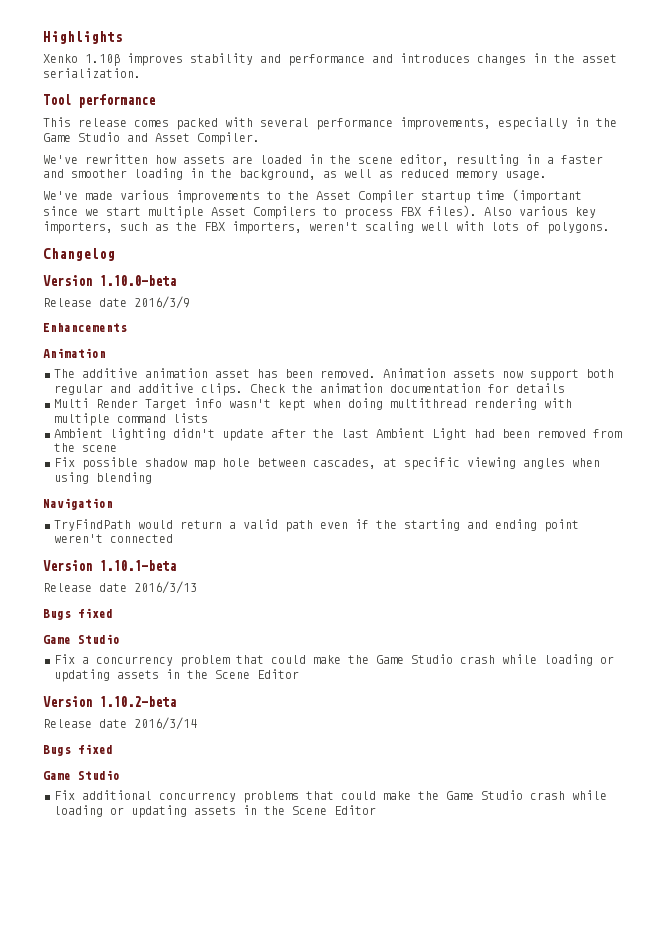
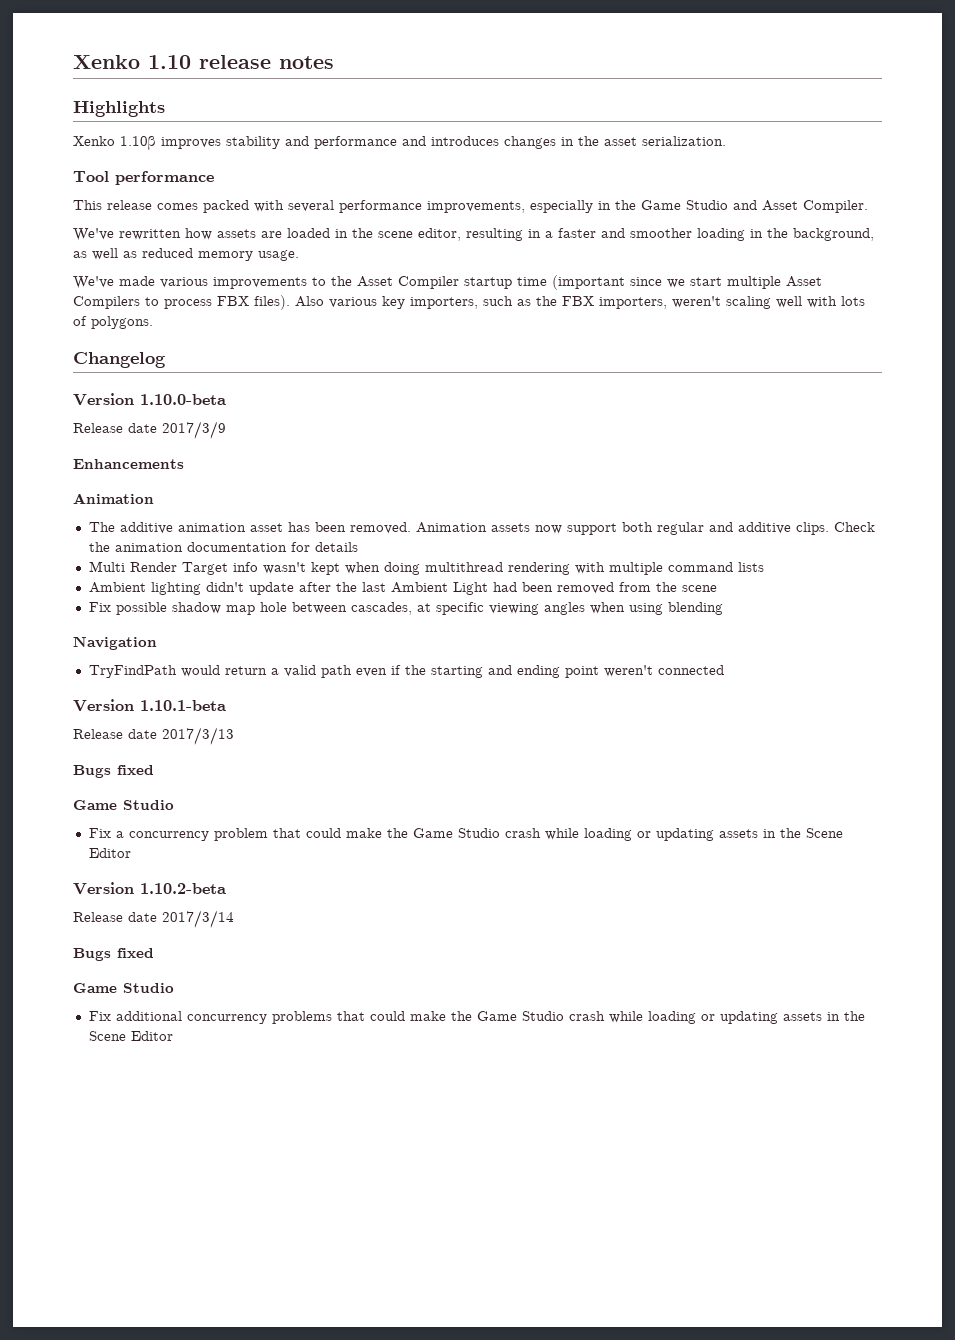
(43, 37) none -> [73,55,334,69] Xenko 1.10 release notes //
[134,296,190,309] 2016/3/9 -> [162,421,226,439] 2017/3/9
[134,581,197,594] 2016/3/13 -> [162,727,234,745] 2017/3/13
[134,717,197,730] 2016/3/14 -> [162,910,234,928] 2017/3/14

